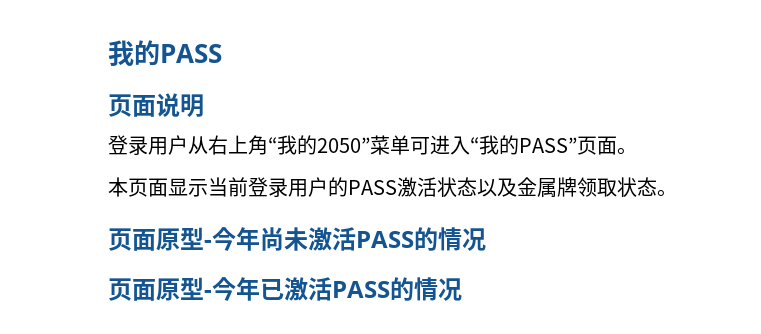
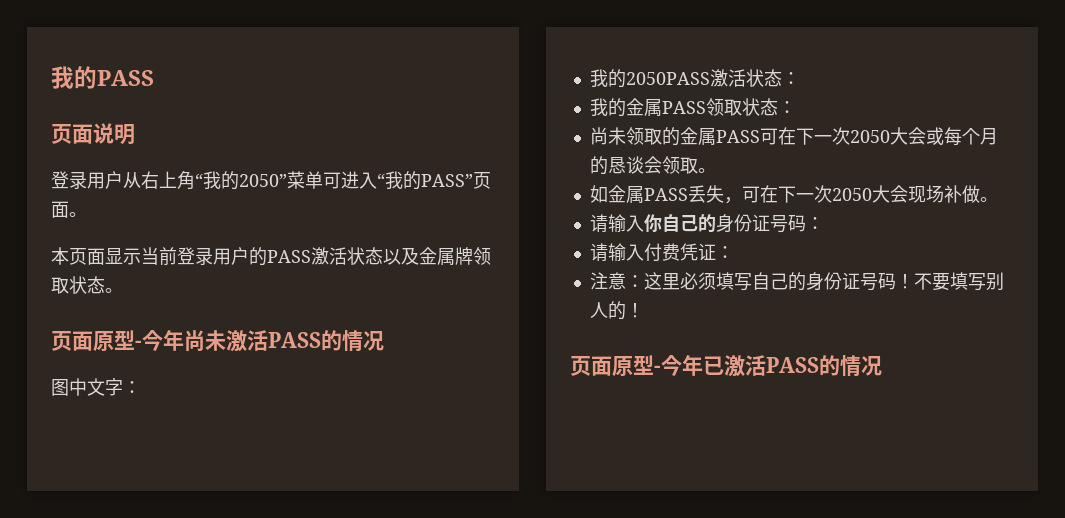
(486, 239) none -> [51,378,141,396] [589,69,800,88] [589,98,796,117] [589,127,998,146] [589,156,716,175] [589,185,998,204] [589,214,824,233] [589,243,734,262] [589,272,1004,291] [589,301,644,320] // 图中文字： // 我的2050PASS激活状态： // 我的金属PASS领取状态： // 尚未领取的金属PASS可在下一次2050大会或每个月的恳谈会领取。 // 如金属PASS丢失，可在下一次2050大会现场补做。 // 请输入你自己的身份证号码： // 请输入付费凭证： // 注意：这里必须填写自己的身份证号码！不要填写别人的！

